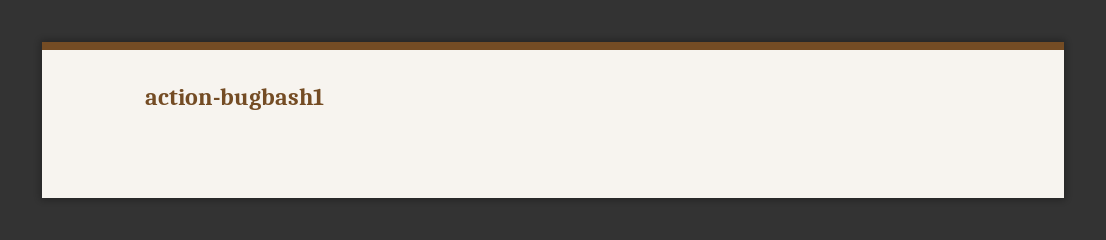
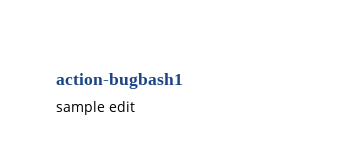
(324, 99) none -> [56,101,135,115] // sample edit

